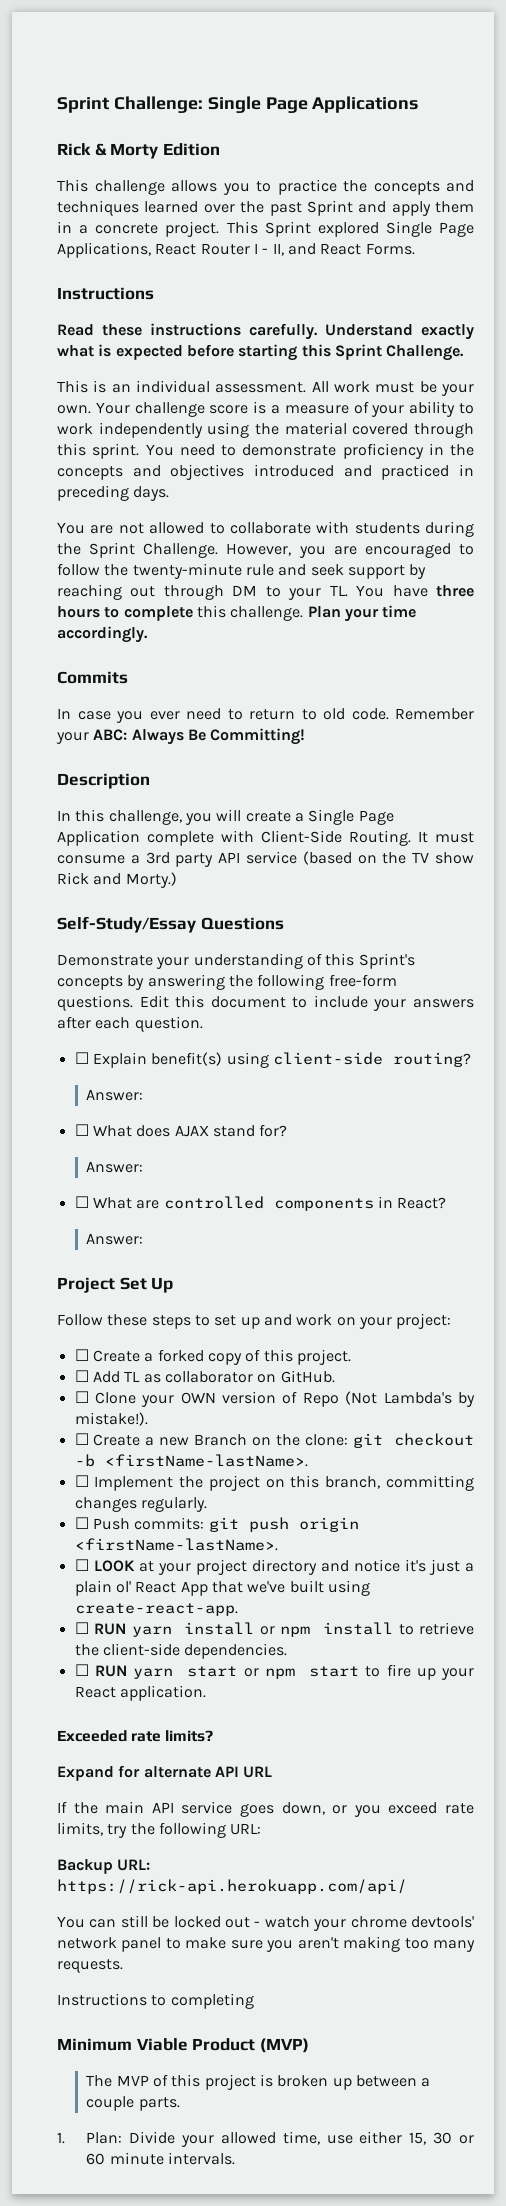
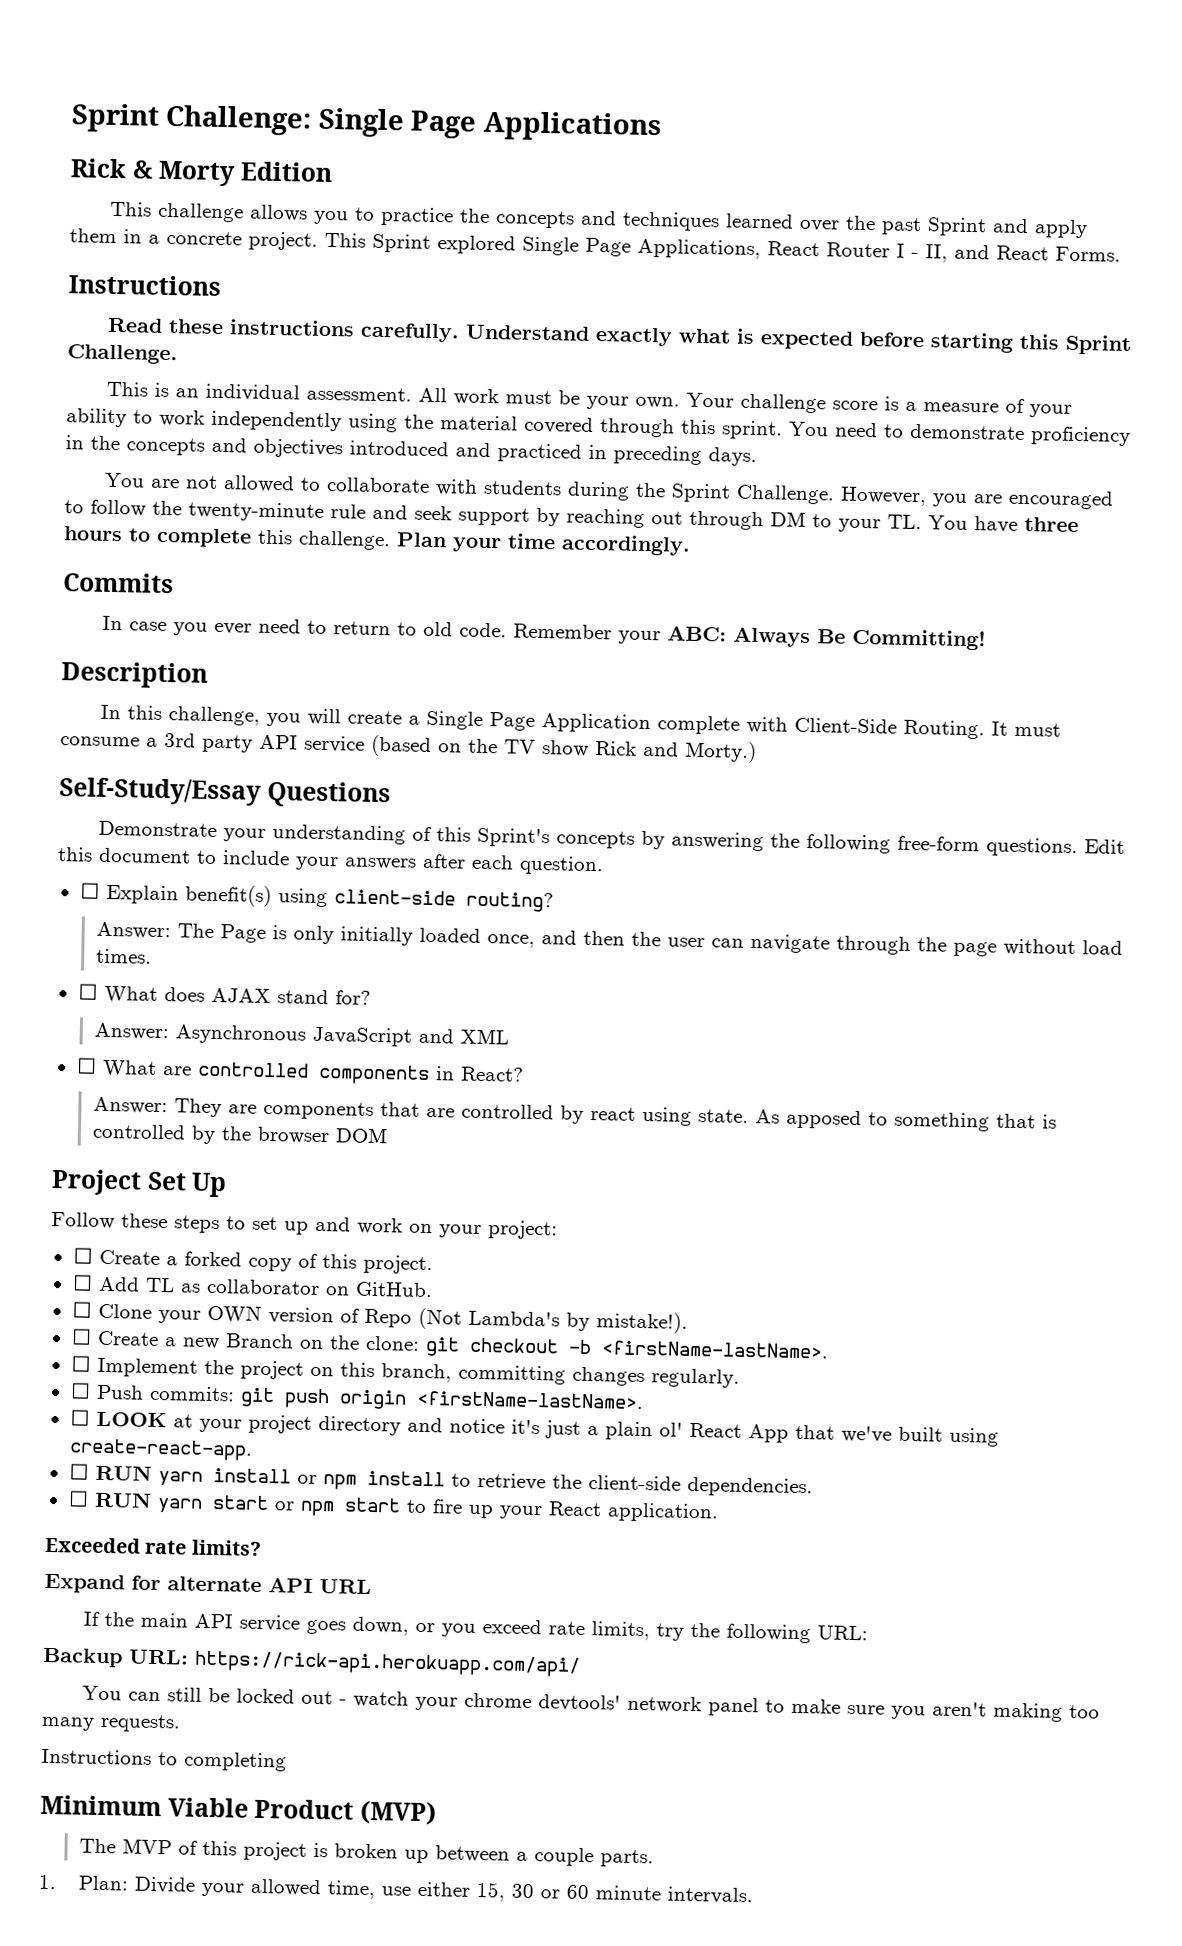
(144, 1095) none -> [176,923,1123,957] [95,948,152,964] The Page is only initially loaded once, and then the user can navigate through the page without load times.
(144, 1167) none -> [174,1024,509,1047] Asynchronous JavaScript and XML
(144, 1239) none -> [173,1098,1057,1132] [91,1123,388,1145] They are components that are controlled by react using state. As apposed to something that is controlled by the browser DOM

